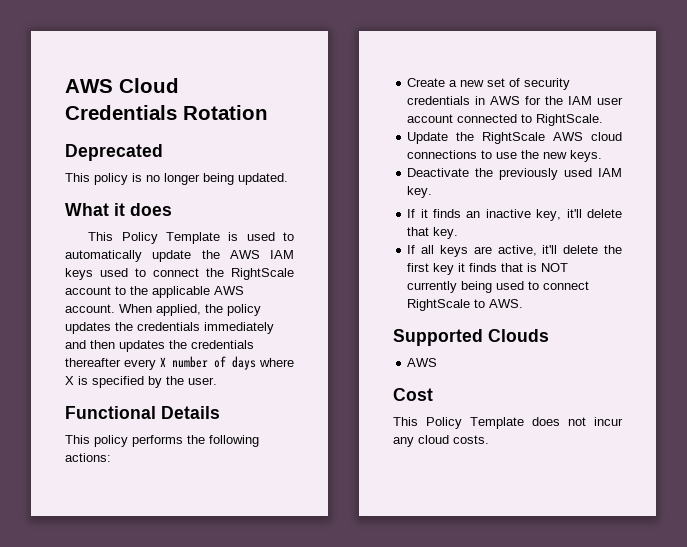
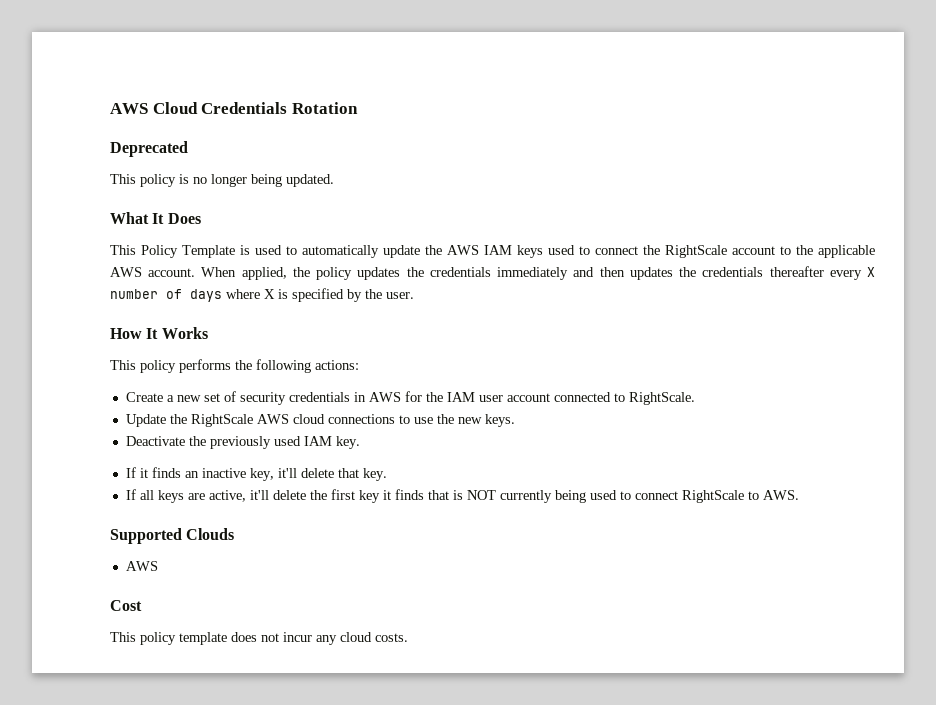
[114,203,172,216] it does -> [152,213,201,224] It Does
[65,406,220,419] Functional Details -> [110,327,208,339] How It Works
[426,417,524,429] Policy Template -> [140,632,227,645] policy template

